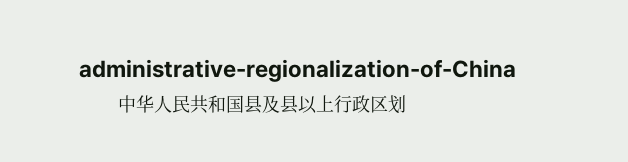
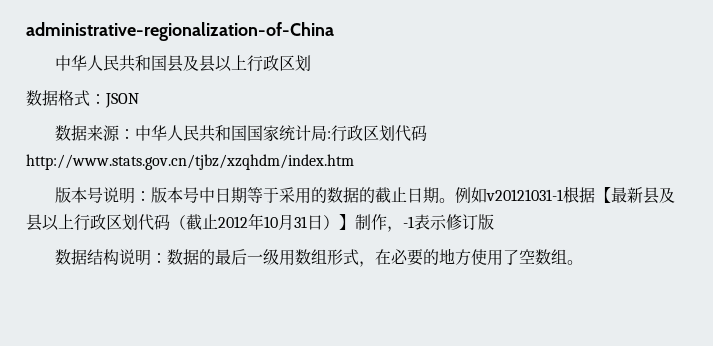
(406, 104) none -> [26,90,139,108] [54,125,427,142] [26,154,354,170] [54,186,675,204] [26,213,494,232] [54,248,583,267] // 数据格式：JSON // 数据来源：中华人民共和国国家统计局:行政区划代码http://www.stats.gov.cn/tjbz/xzqhdm/index.htm // 版本号说明：版本号中日期等于采用的数据的截止日期。例如v20121031-1根据【最新县及县以上行政区划代码（截止2012年10月31日）】制作，-1表示修订版 // 数据结构说明：数据的最后一级用数组形式，在必要的地方使用了空数组。

